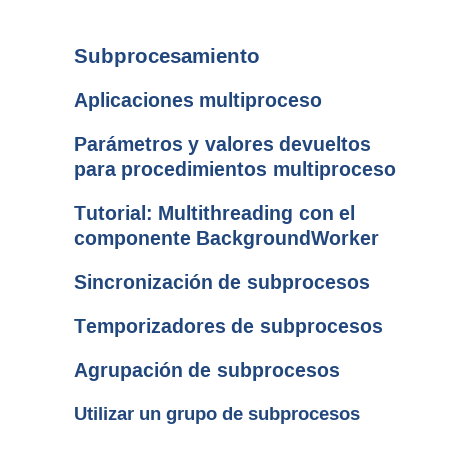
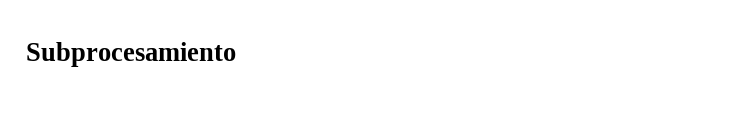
[74,92,323,111] [74,136,371,155] [74,161,396,180] [74,205,355,224] [74,230,380,249] [74,274,370,293] [74,318,383,337] [74,362,340,381] [74,407,360,424] // Aplicaciones multiproceso // Parámetros y valores devueltos para procedimientos multiproceso // Tutorial: Multithreading con el componente BackgroundWorker // Sincronización de subprocesos // Temporizadores de subprocesos // Agrupación de subprocesos // Utilizar un grupo de subprocesos -> (236, 54) none

